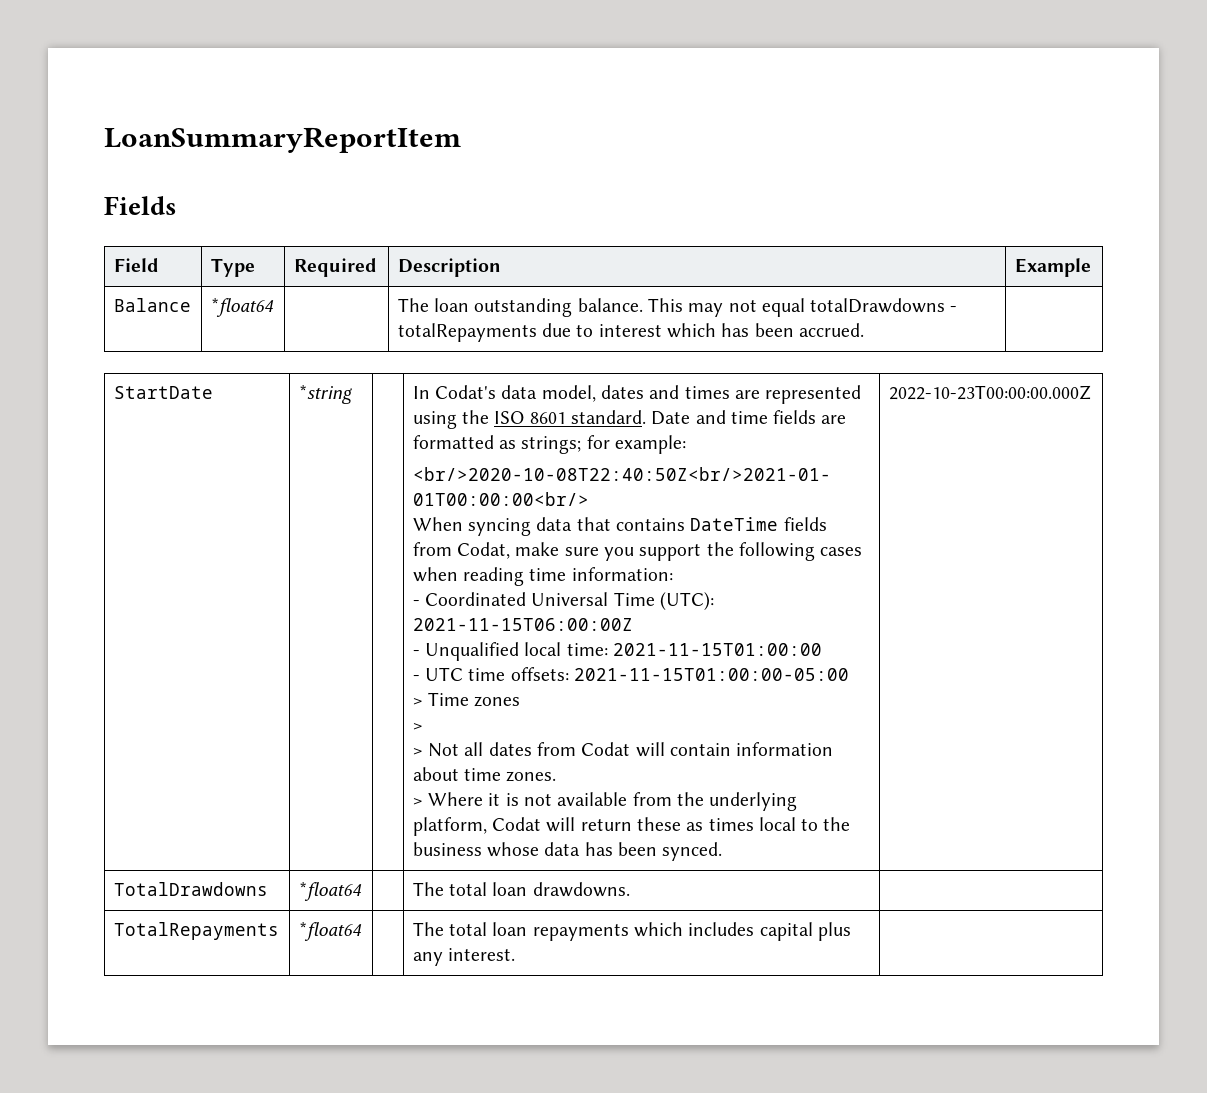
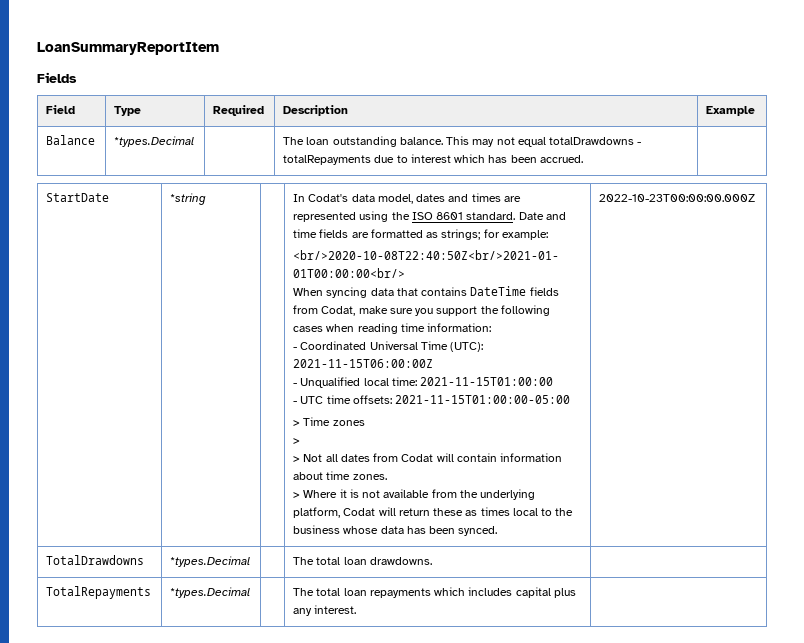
[210,298,274,317] *float64 -> [114,136,195,147] *types.Decimal
[298,882,362,901] *float64 -> [170,556,251,567] *types.Decimal
[298,922,362,941] *float64 -> [170,587,251,598] *types.Decimal

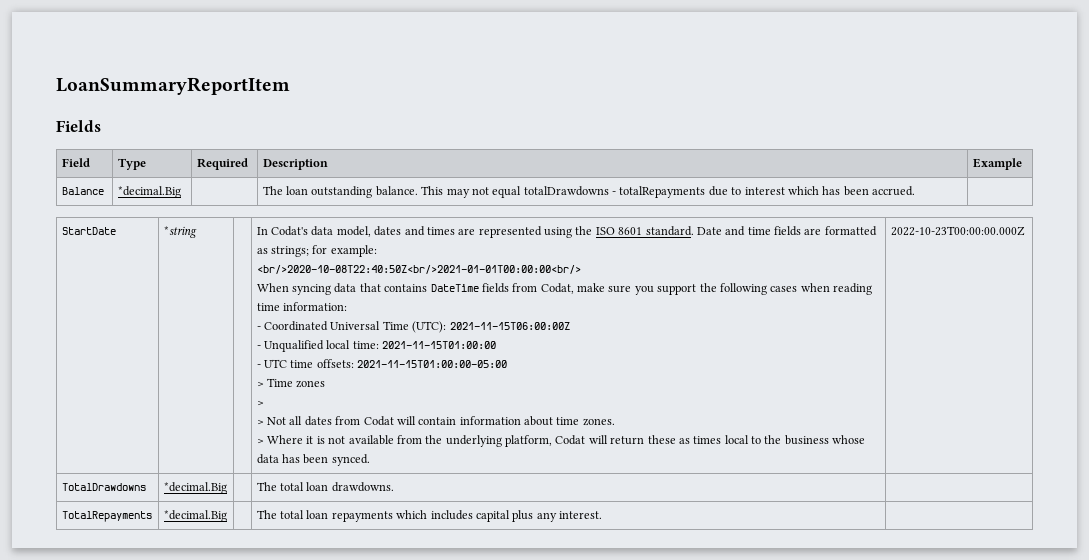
[114,136,195,147] *types.Decimal -> [117,186,181,198] *decimal.Big
[170,556,251,567] *types.Decimal -> [163,482,227,494] *decimal.Big
[170,587,251,598] *types.Decimal -> [163,510,227,522] *decimal.Big

